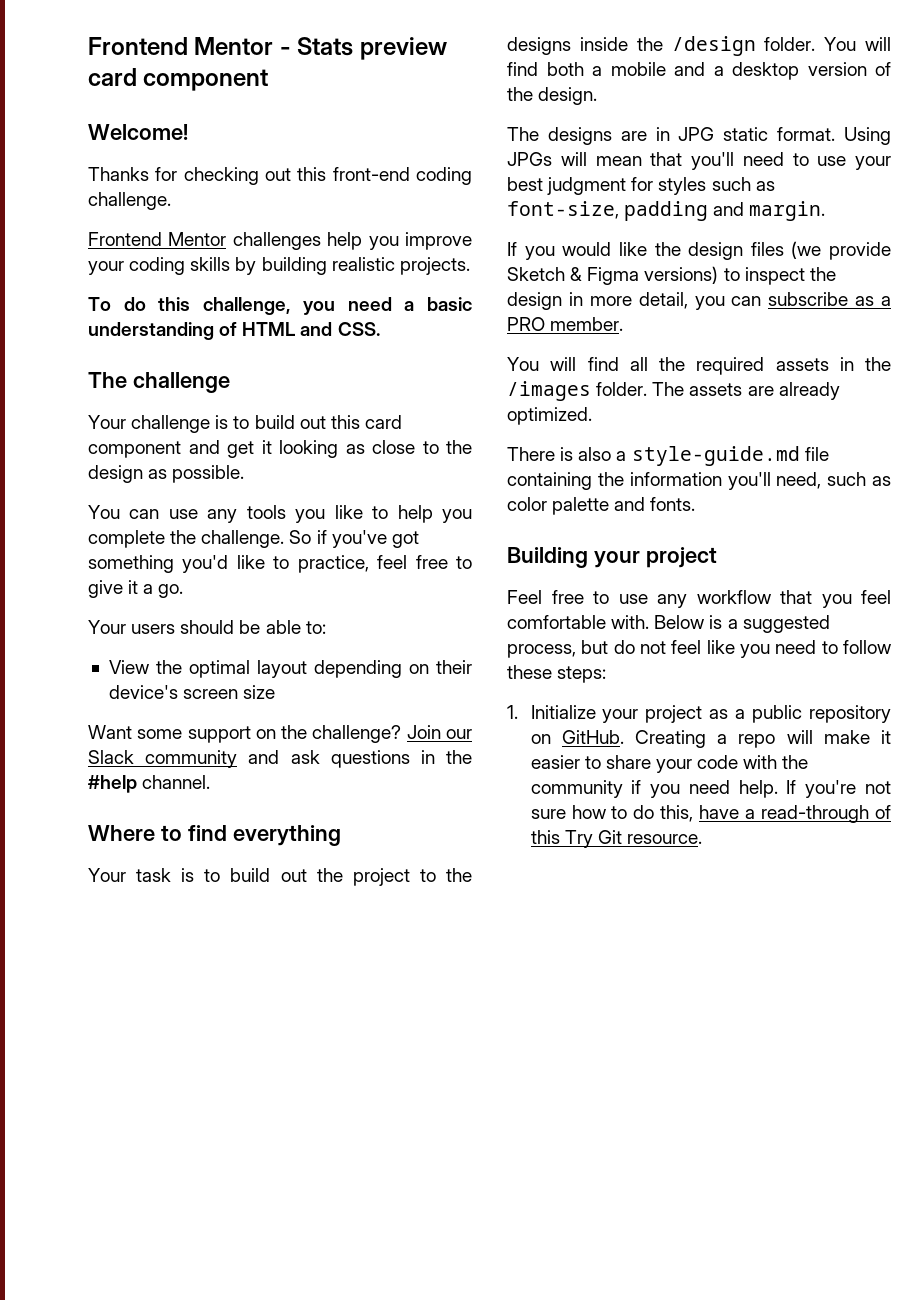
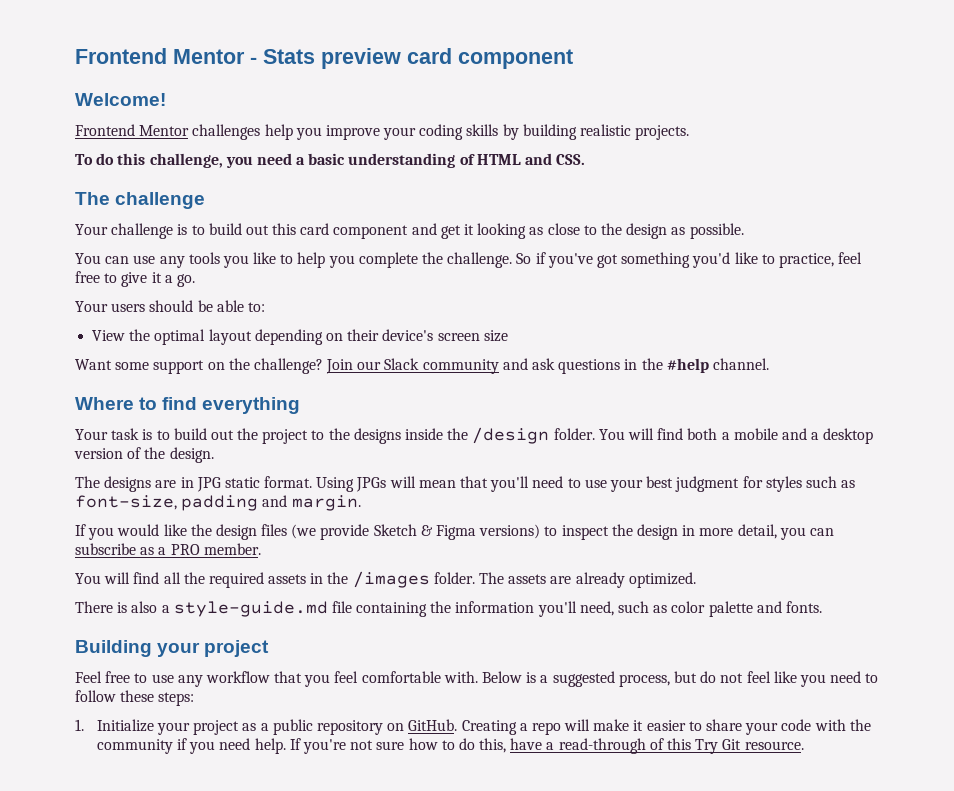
[88,167,473,185] [88,192,171,210] // Thanks for checking out this front-end coding challenge. -> (166, 99) none

